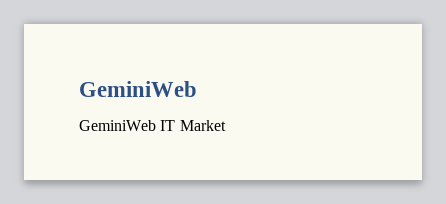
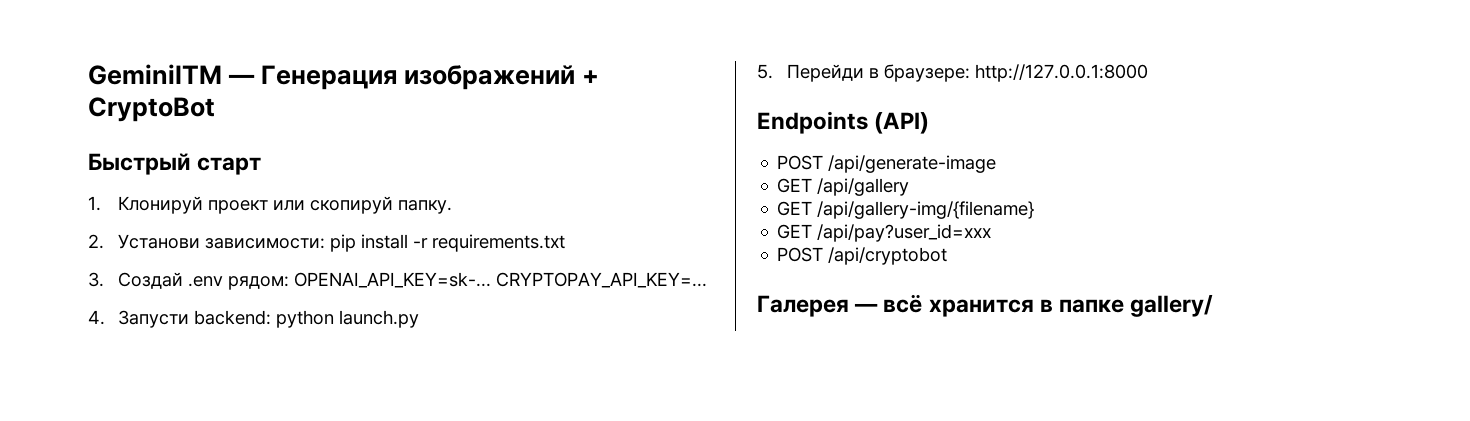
[79,81,197,97] [79,120,226,131] GeminiWeb // GeminiWeb IT Market -> [88,64,600,90] [88,97,215,122] [88,153,262,175] [88,196,452,214] [88,234,565,252] [88,272,707,290] [88,310,419,328] [757,64,1148,82] [757,111,930,134] [777,155,997,173] [777,178,910,196] [777,201,1035,219] [777,224,992,242] [777,247,948,265] [757,294,1214,317] GeminiITM — Генерация изображений + CryptoBot // Быстрый старт // 1. Клонируй проект или скопируй папку. // 2. Установи зависимости: pip install -r requirements.txt // 3. Создай .env рядом: OPENAI_API_KEY=sk-... CRYPTOPAY_API_KEY=... // 4. Запусти backend: python launch.py // 5. Перейди в браузере: http://127.0.0.1:8000 // Endpoints (API) // POST /api/generate-image // GET /api/gallery // GET /api/gallery-img/{filename} // GET /api/pay?user_id=xxx // POST /api/cryptobot // Галерея — всё хранится в папке gallery/

